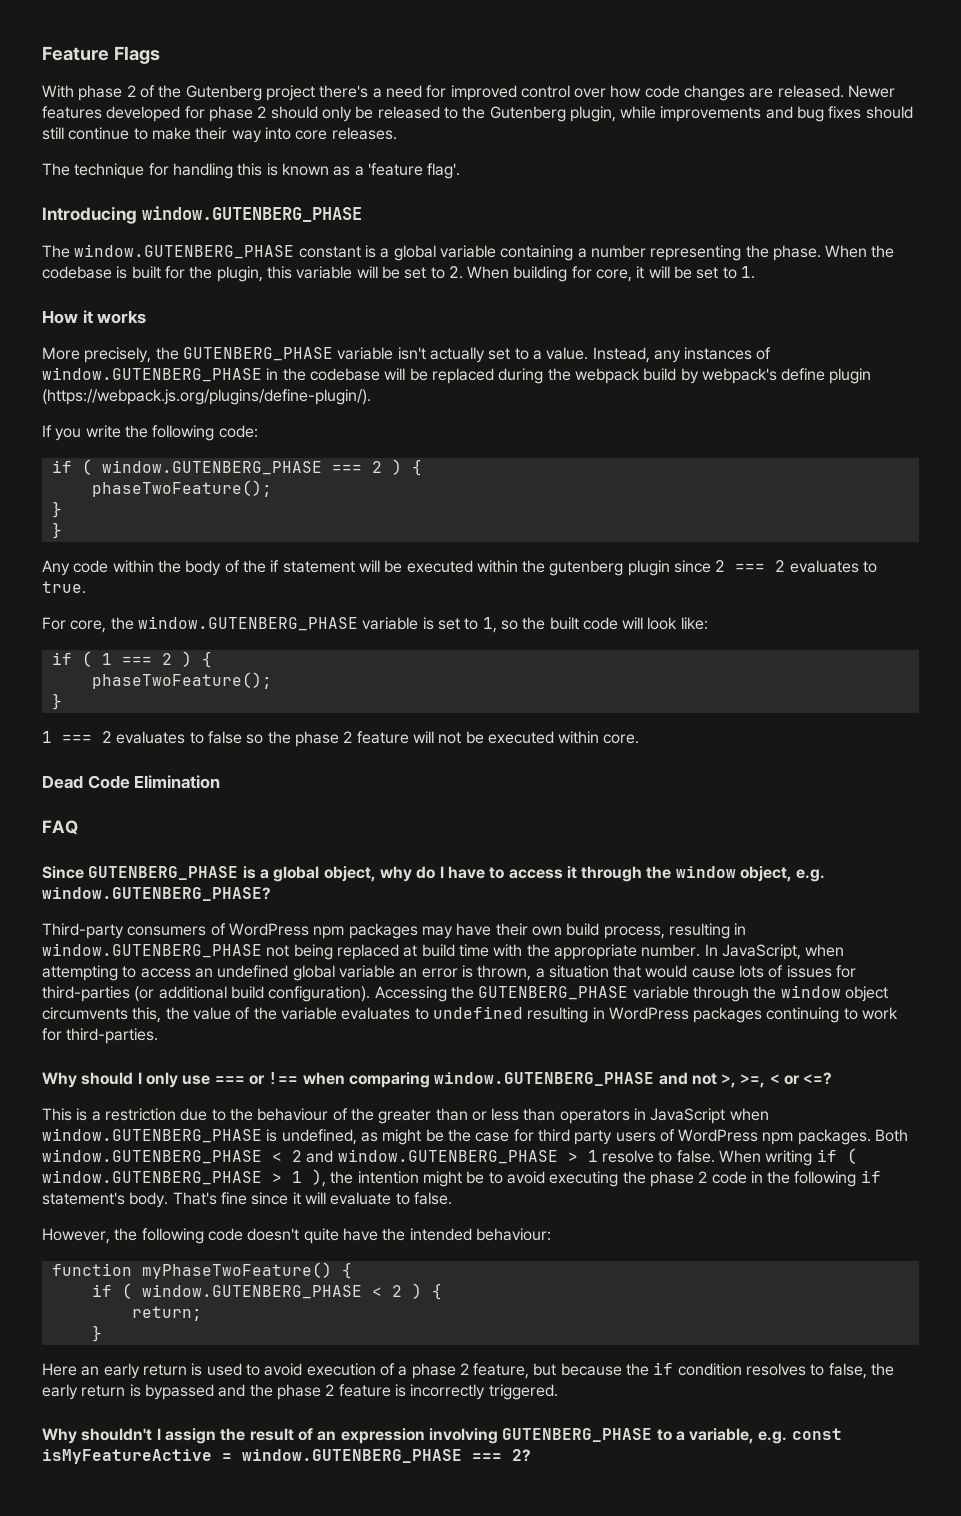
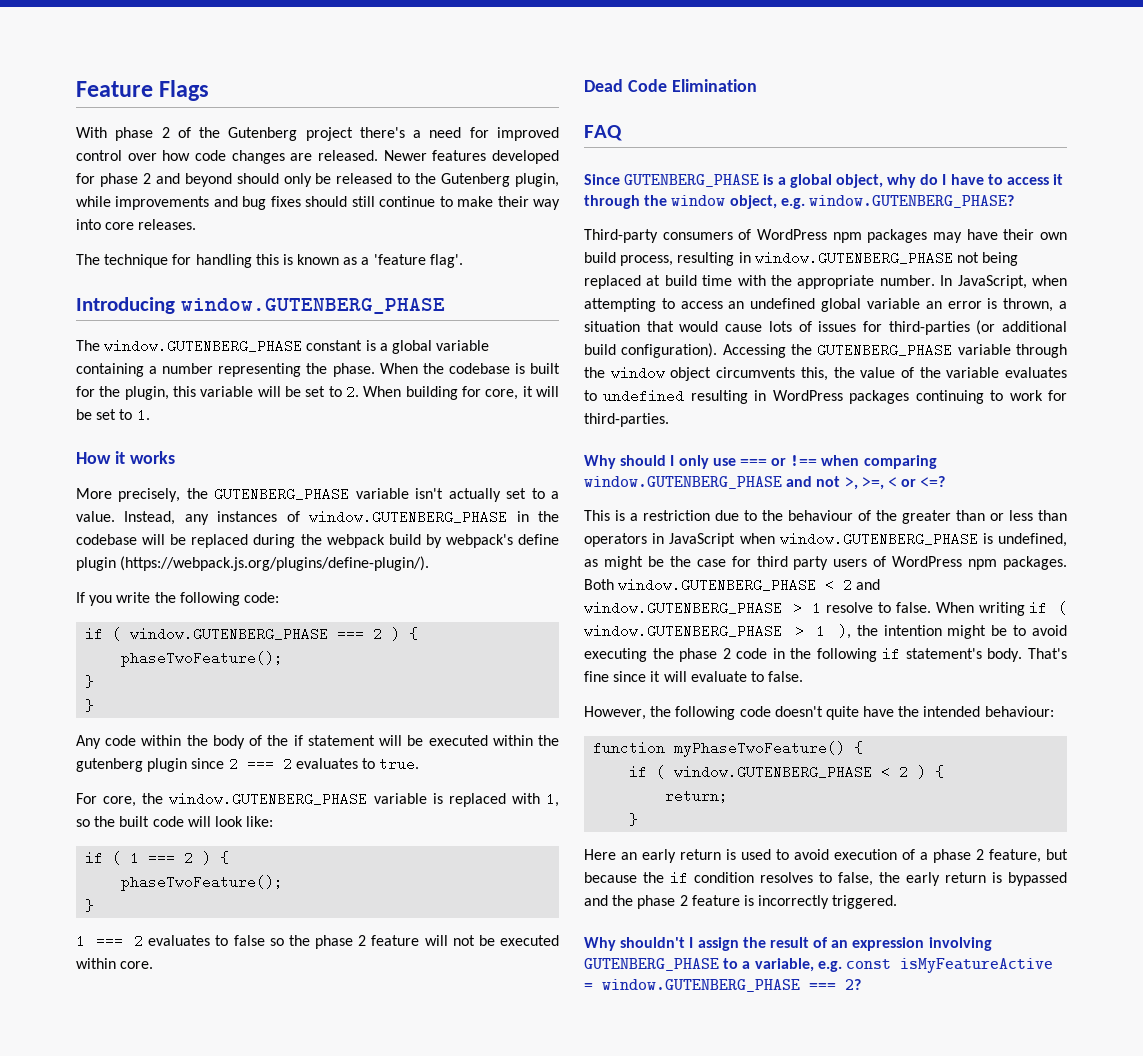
(267, 112) none -> [155,173,232,187] and beyond
[437,618,479,630] set to -> [448,793,540,807] replaced with

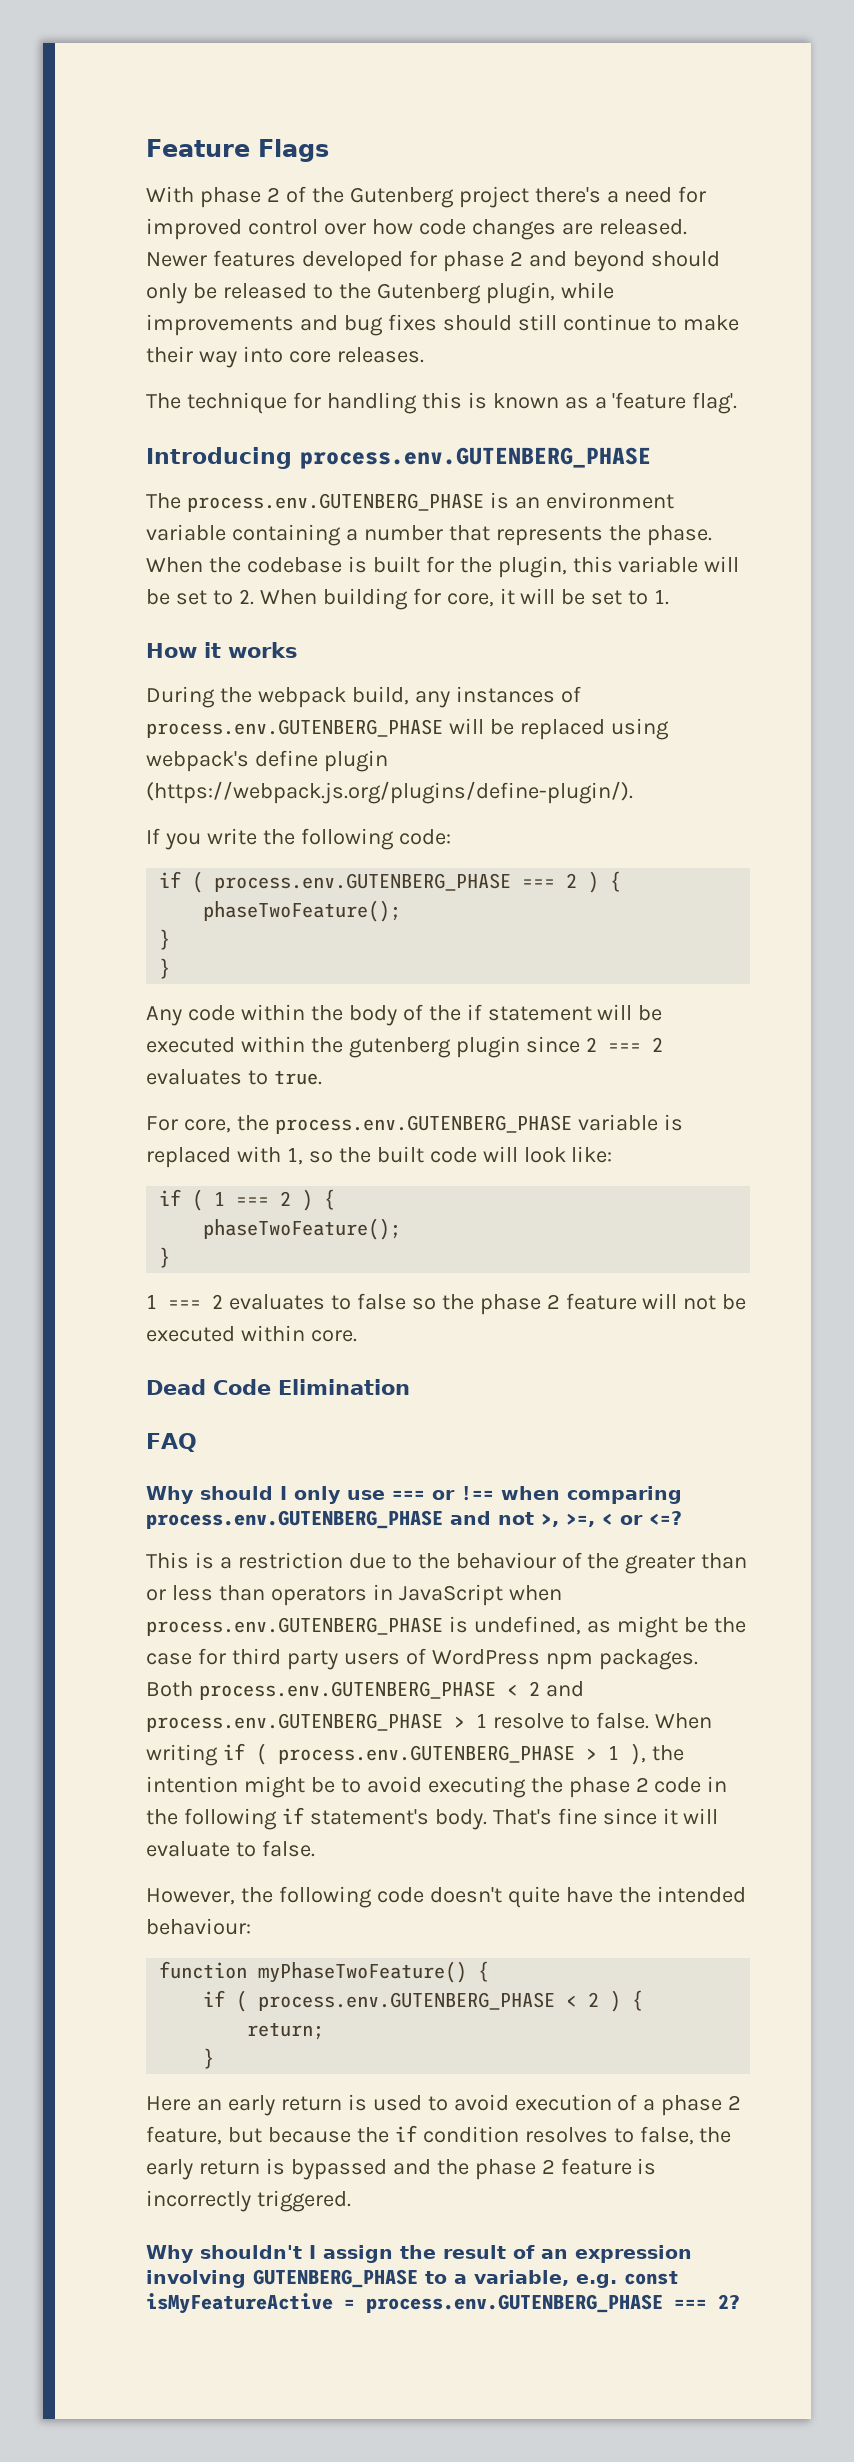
[180,298,445,314] [76,339,432,354] window.GUTENBERG_PHASE // The window.GUTENBERG_PHASE constant is a global -> [300,447,651,469] [146,492,674,512] process.env.GUTENBERG_PHASE // The process.env.GUTENBERG_PHASE is an environment
[218,363,302,377] representing -> [448,525,603,546] that represents
[76,487,559,502] [76,510,559,525] [76,534,442,548] More precisely, the GUTENBERG_PHASE variable isn't actually set to a value. Instead, any instances of window.GUTENBERG_PHASE in the codebase will be replaced during the webpack build by -> [146,686,581,708] [146,718,669,740] During the webpack build, any instances of process.env.GUTENBERG_PHASE will be replaced using
[130,627,329,641] window.GUTENBERG_PHASE -> [214,873,512,892] process.env.GUTENBERG_PHASE
[169,792,368,806] window.GUTENBERG_PHASE -> [274,1115,572,1134] process.env.GUTENBERG_PHASE
[584,174,1064,188] [584,195,1014,209] [584,229,1067,243] [584,251,1019,266] [584,275,1067,289] [584,298,1067,312] [584,320,1067,335] [584,343,1067,358] [584,366,1067,381] [584,389,1067,404] [584,413,669,427] // Since GUTENBERG_PHASE is a global object, why do I have to access it through the window object, e.g. window.GUTENBERG_PHASE? // Third-party consumers of WordPress npm packages may have their own build process, resulting in window.GUTENBERG_PHASE not being replaced at build time with the appropriate number. In JavaScript, when attempting to access an undefined global variable an error is thrown, a situation that would cause lots of issues for third-parties (or additional build configuration). Accessing the GUTENBERG_PHASE variable through the window object circumvents this, the value of the variable evaluates to undefined resulting in WordPress packages continuing to work for third-parties. -> (197, 1442) none
[584,476,782,489] window.GUTENBERG_PHASE -> [146,1510,443,1529] process.env.GUTENBERG_PHASE
[779,532,978,546] window.GUTENBERG_PHASE -> [146,1617,443,1636] process.env.GUTENBERG_PHASE
[618,578,817,592] window.GUTENBERG_PHASE -> [198,1681,496,1700] process.env.GUTENBERG_PHASE
[584,601,782,615] window.GUTENBERG_PHASE -> [146,1713,443,1732] process.env.GUTENBERG_PHASE
[584,624,782,638] window.GUTENBERG_PHASE -> [277,1745,575,1764] process.env.GUTENBERG_PHASE
[674,765,873,779] window.GUTENBERG_PHASE -> [258,1992,556,2011] process.env.GUTENBERG_PHASE
[602,979,800,992] window.GUTENBERG_PHASE -> [366,2294,663,2313] process.env.GUTENBERG_PHASE

